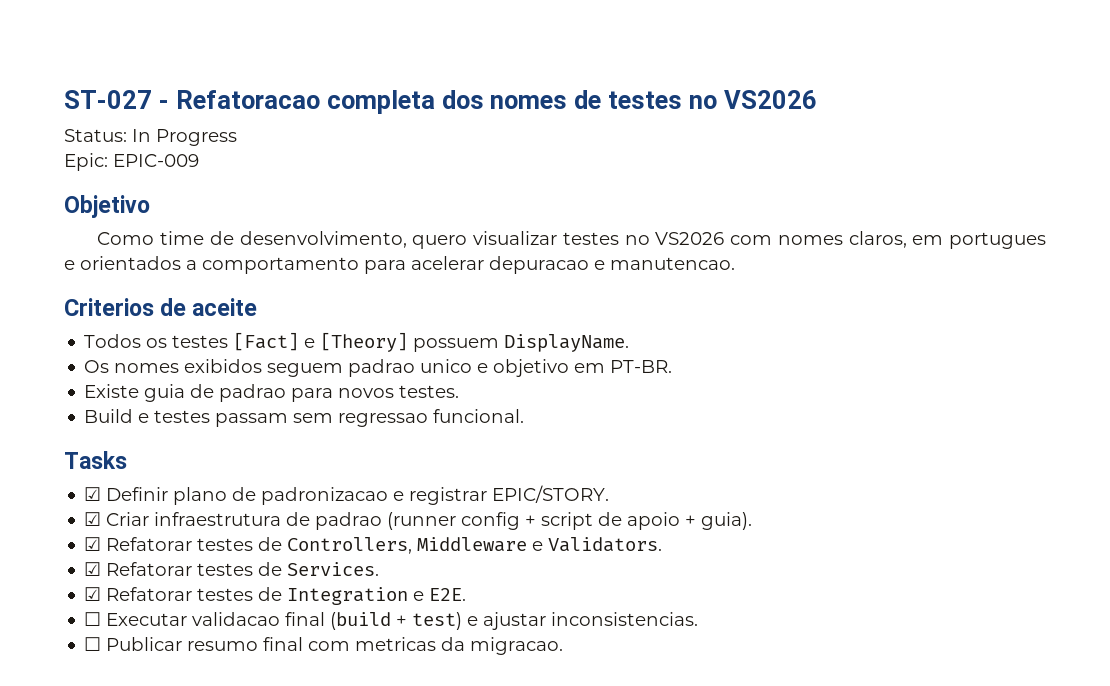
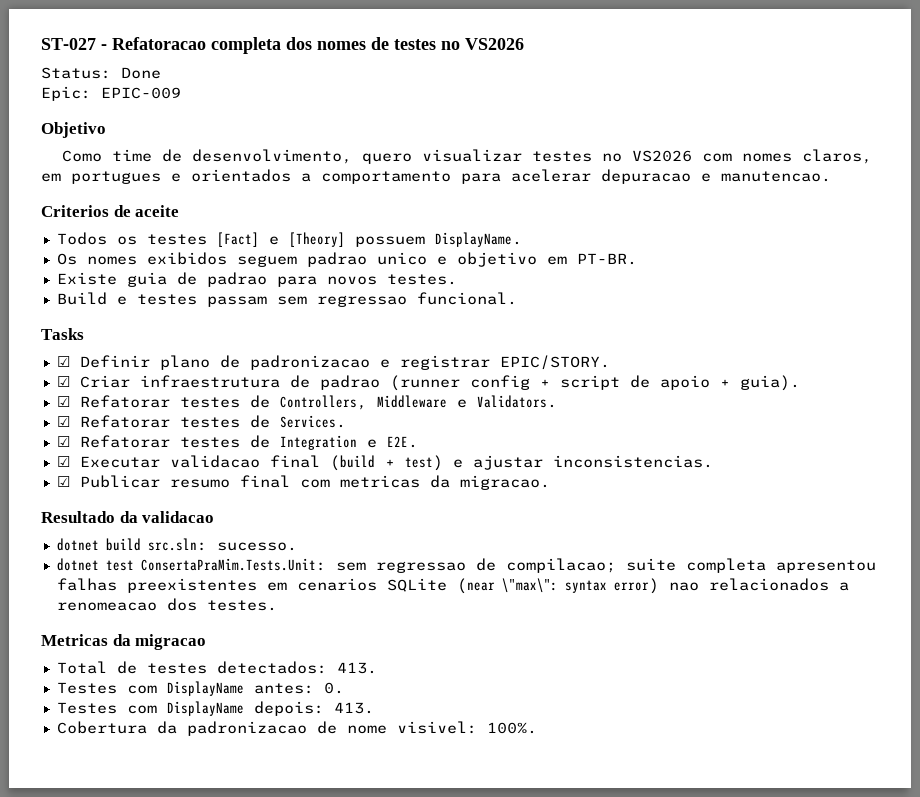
[132,129,237,146] In Progress -> [121,67,161,79] Done
[84,612,102,626] ☐ -> [56,456,70,467] ☑
[84,637,102,651] ☐ -> [56,476,70,487] ☑
(564, 646) none -> [41,511,215,523] [56,538,297,551] [56,558,876,573] [56,578,849,594] [56,598,277,611] [41,634,207,650] [56,661,377,674] [56,681,344,696] [56,701,374,716] [56,721,537,736] // Resultado da validacao // dotnet build src.sln: sucesso. // dotnet test ConsertaPraMim.Tests.Unit: sem regressao de compilacao; suite completa apresentou falhas preexistentes em cenarios SQLite (near \"max\": syntax error) nao relacionados a renomeacao dos testes. // Metricas da migracao // Total de testes detectados: 413. // Testes com DisplayName antes: 0. // Testes com DisplayName depois: 413. // Cobertura da padronizacao de nome visivel: 100%.

